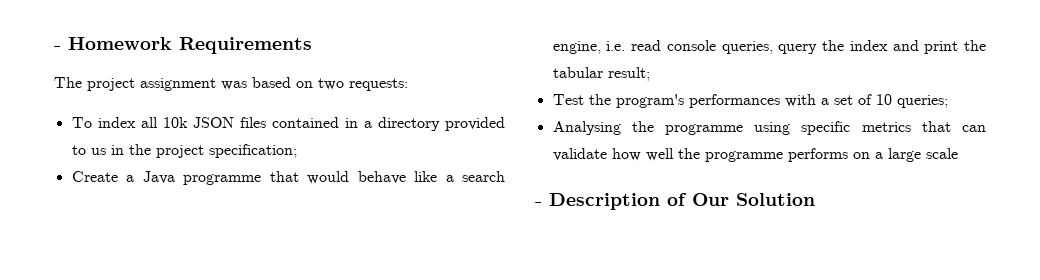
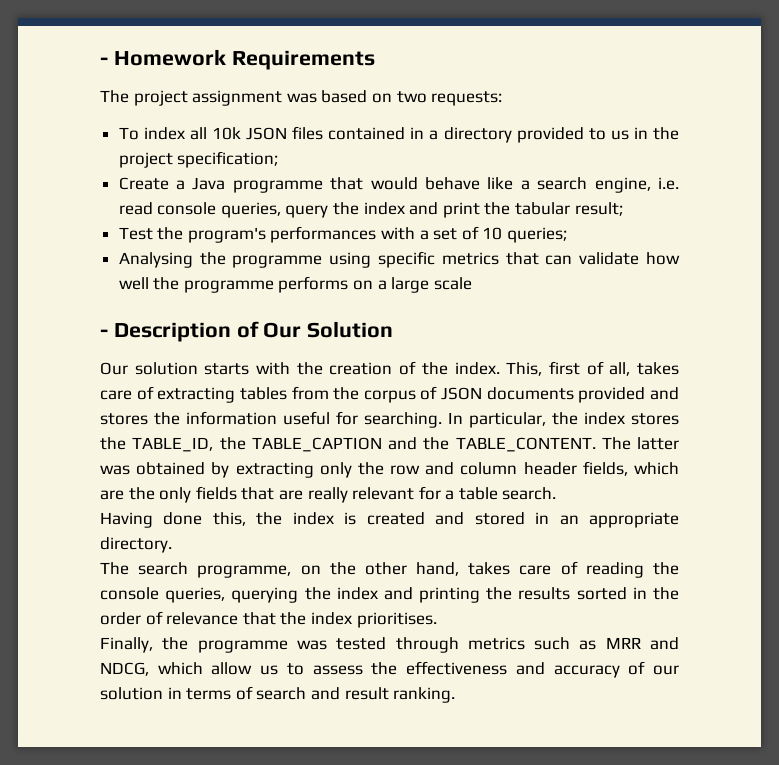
(815, 199) none -> [100,361,679,376] [100,386,679,403] [100,411,679,428] [100,437,679,452] [100,461,679,478] [100,486,557,503] [100,512,679,528] [100,537,172,553] [100,561,679,578] [100,587,679,603] [100,611,437,628] [100,637,679,653] [100,661,680,678] [100,686,456,703] // Our solution starts with the creation of the index. This, first of all, takes care of extracting tables from the corpus of JSON documents provided and stores the information useful for searching. In particular, the index stores the TABLE_ID, the TABLE_CAPTION and the TABLE_CONTENT. The latter was obtained by extracting only the row and column header fields, which are the only fields that are really relevant for a table search. // Having done this, the index is created and stored in an appropriate directory. // The search programme, on the other hand, takes care of reading the console queries, querying the index and printing the results sorted in the order of relevance that the index prioritises. // Finally, the programme was tested through metrics such as MRR and NDCG, which allow us to assess the effectiveness and accuracy of our solution in terms of search and result ranking.

